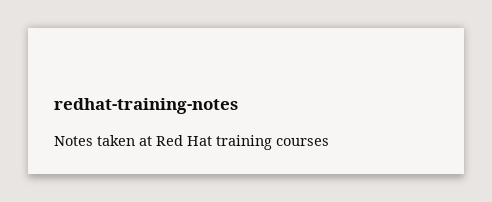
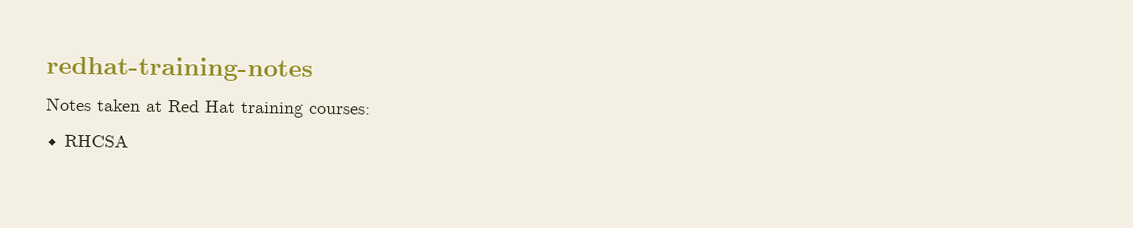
[276,138,329,146] courses -> [308,105,371,115] [64,134,130,148] courses: // RHCSA

